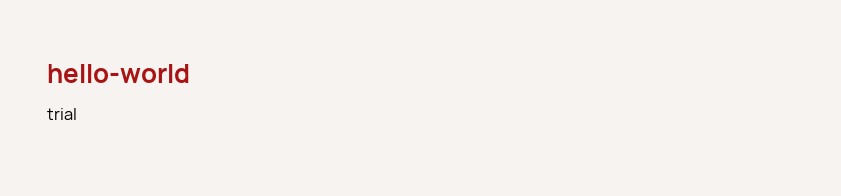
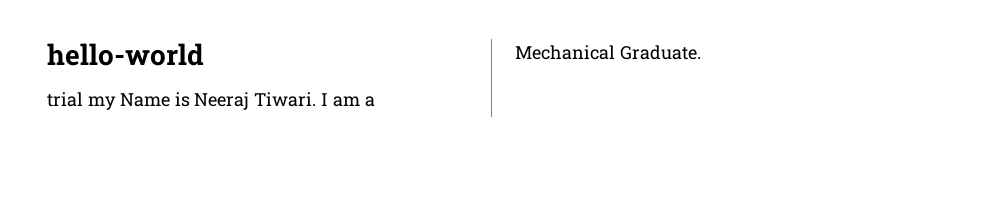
(77, 114) none -> [87,92,375,110] [515,45,701,60] my Name is Neeraj Tiwari. I am a Mechanical Graduate.

